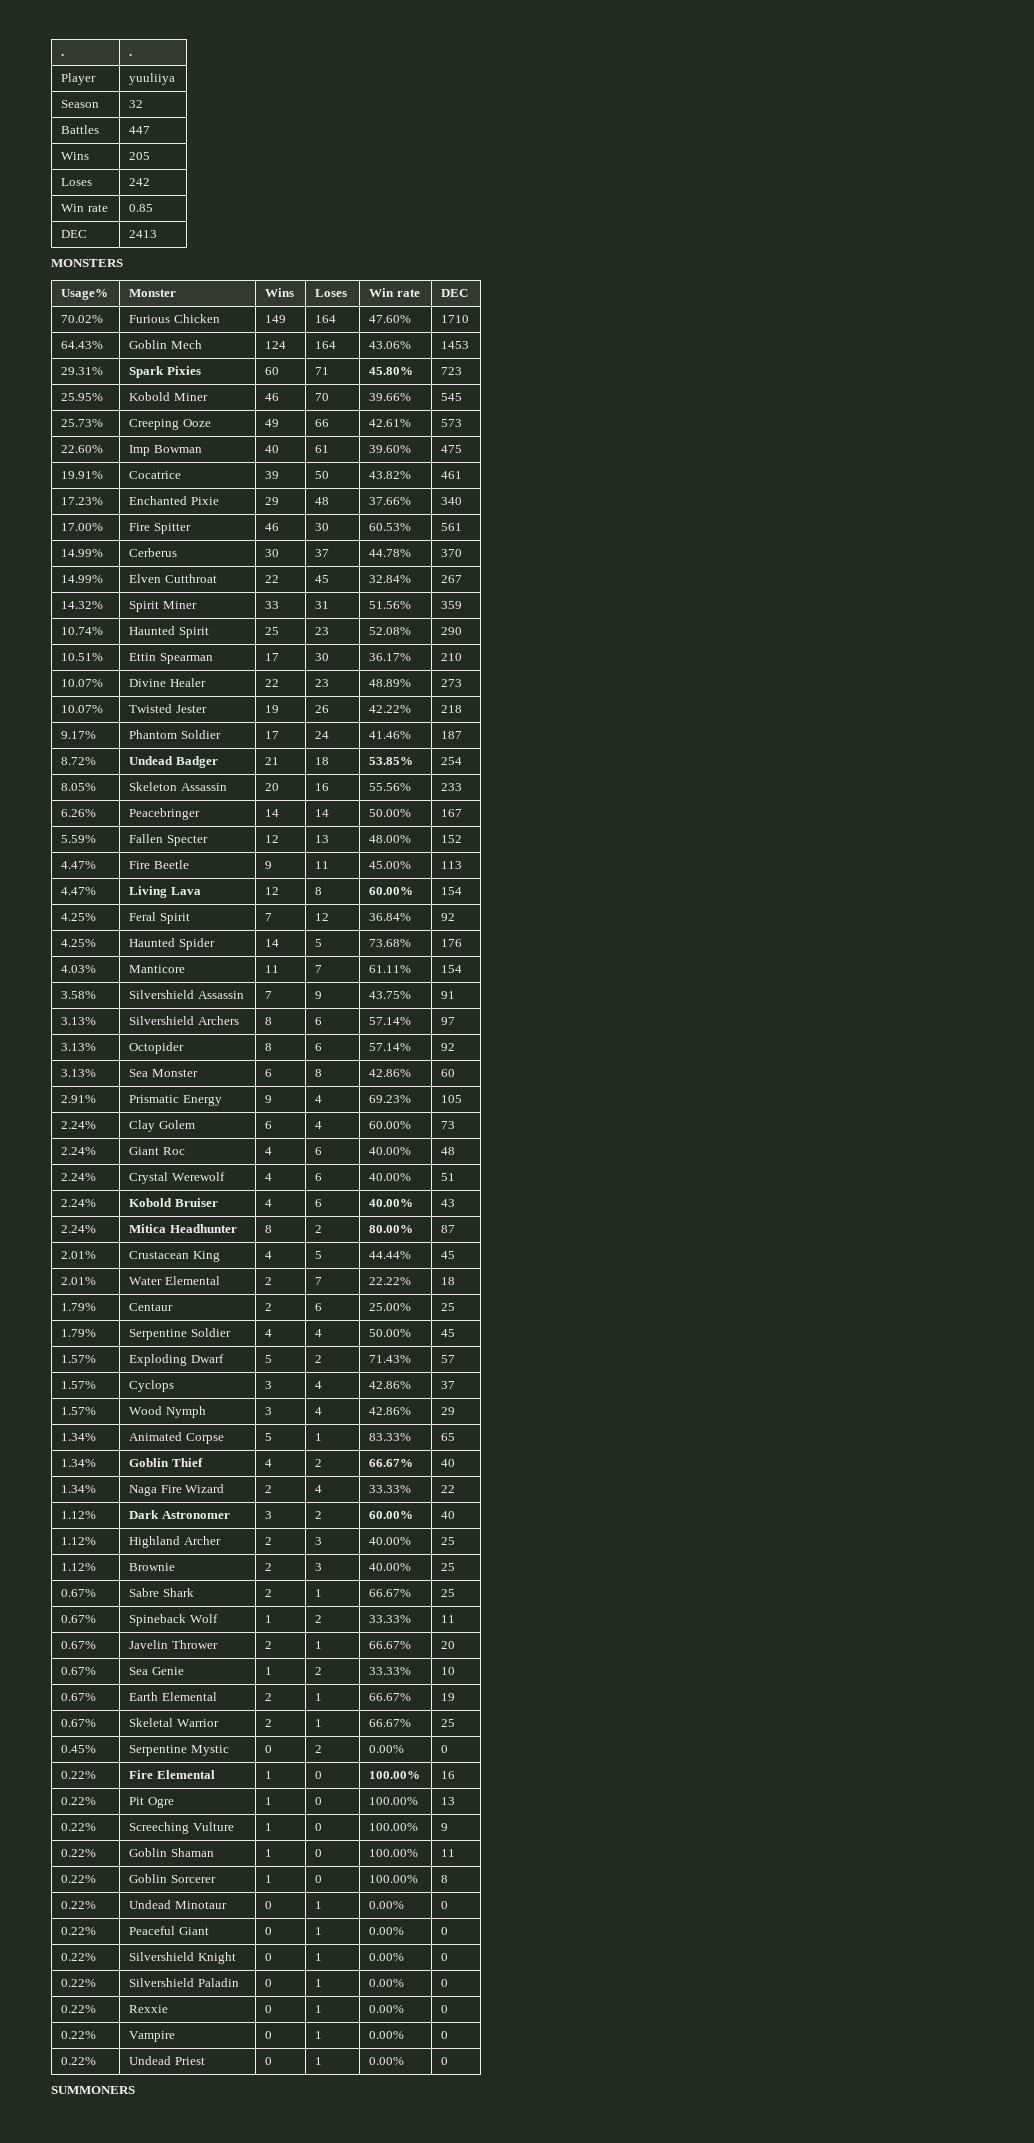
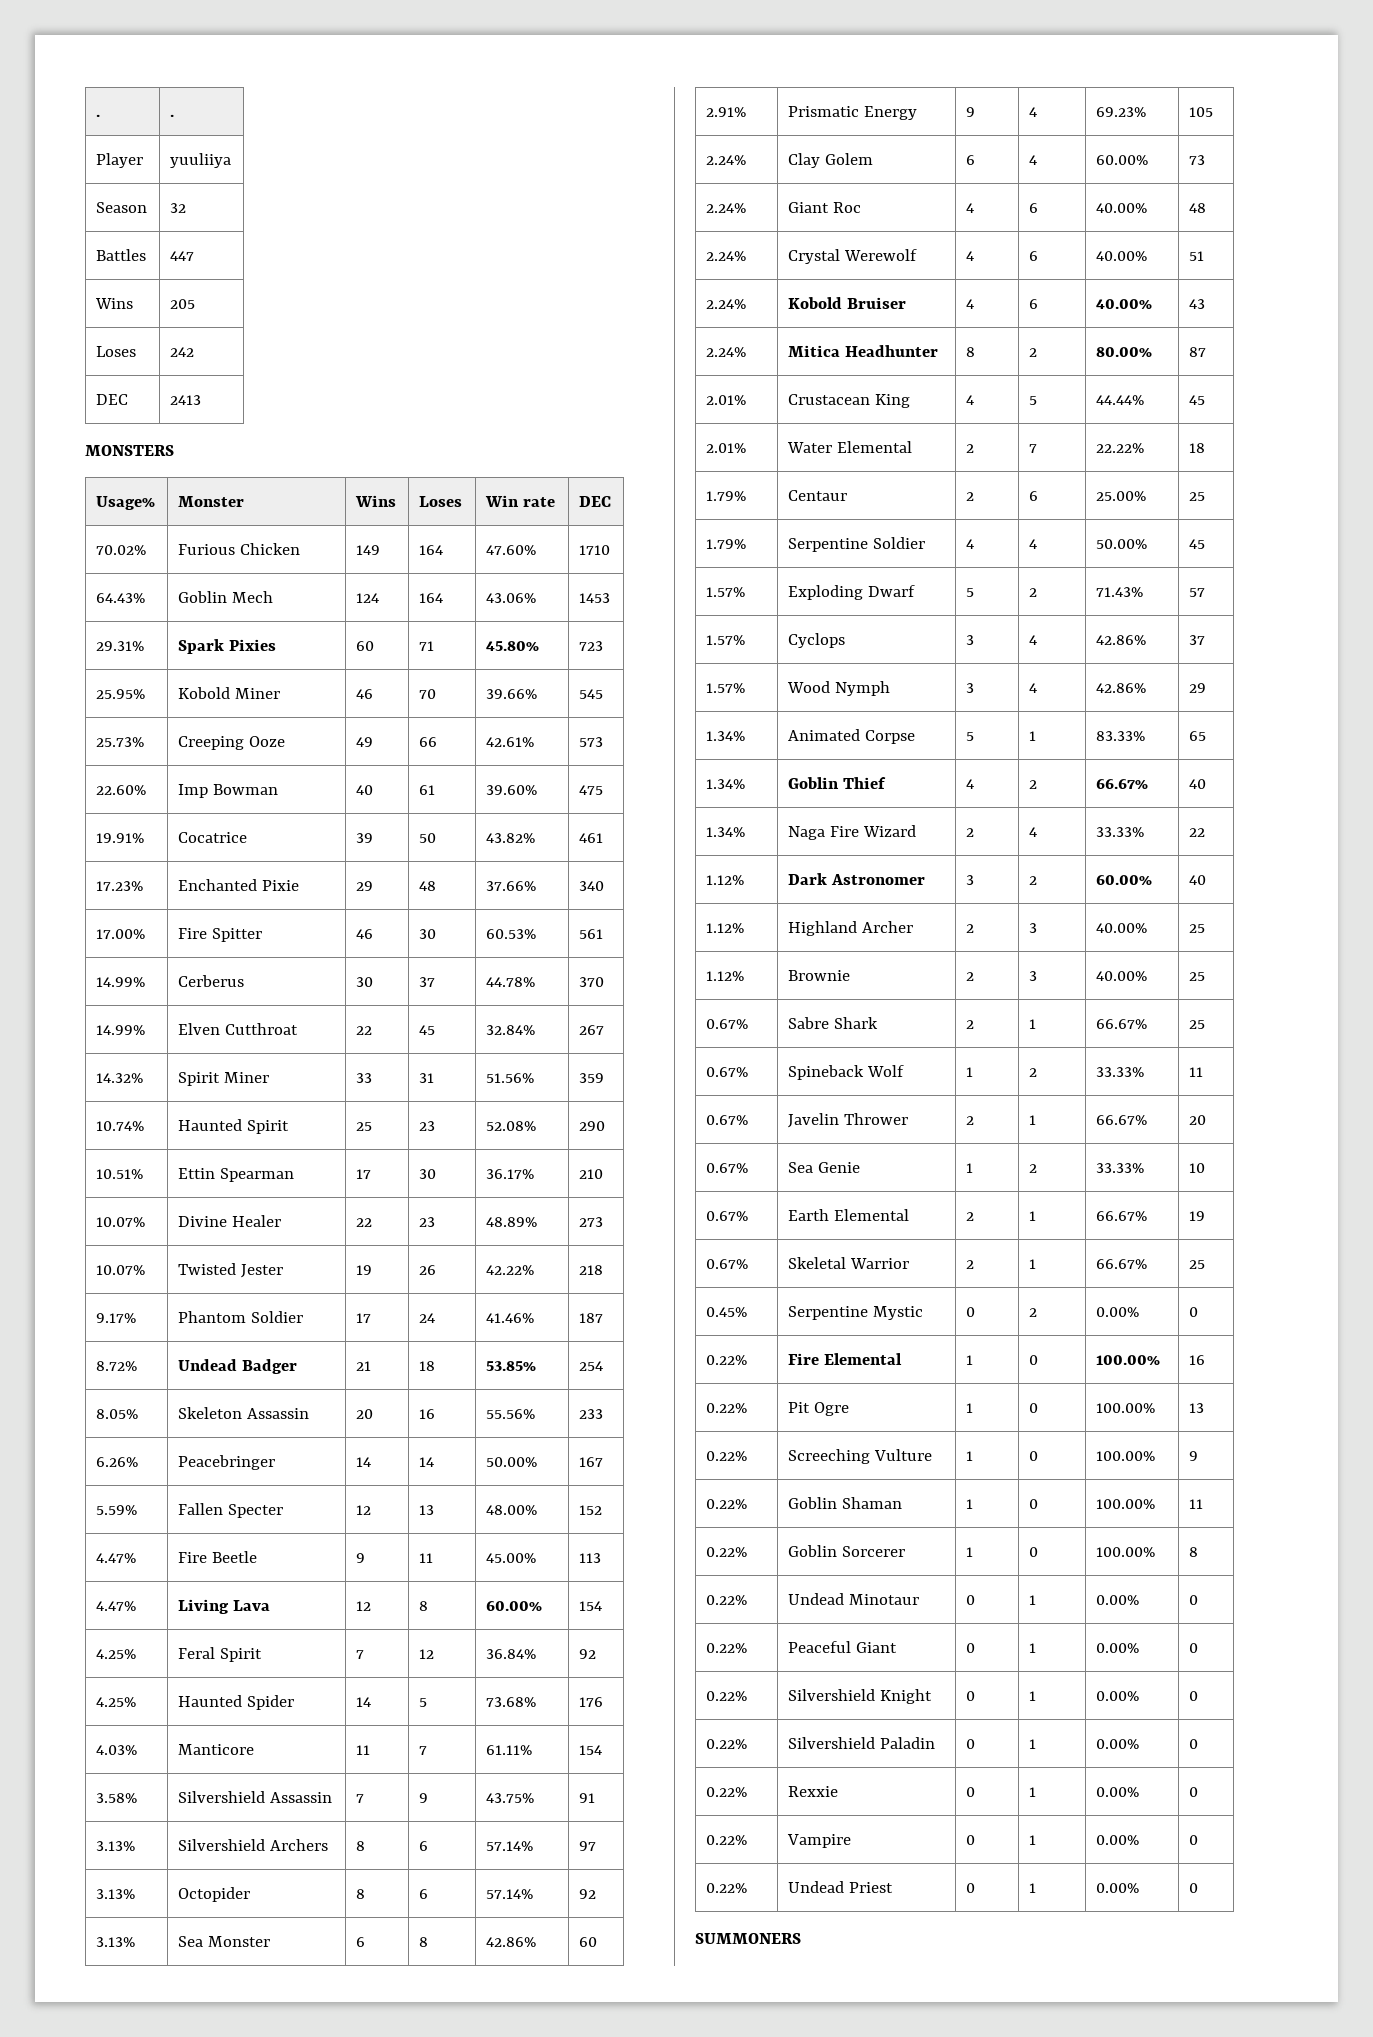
[61,204,108,212] [129,204,154,212] // Win rate | 0.85 -> (195, 352) none

